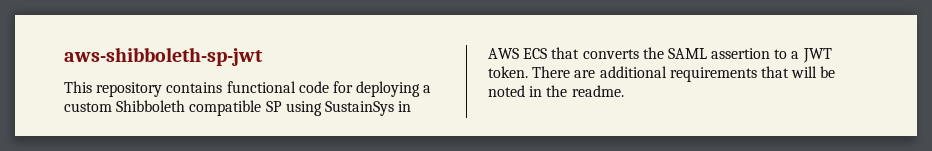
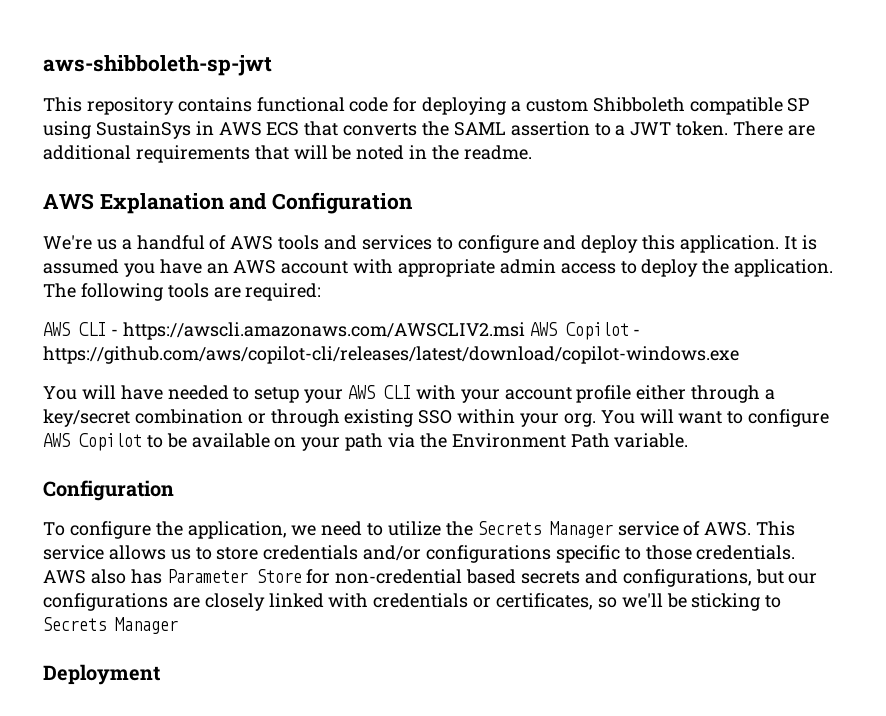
(624, 91) none -> [43,192,414,214] [43,235,817,253] [43,259,834,277] [43,283,322,301] [43,322,641,340] [43,346,739,364] [43,385,776,403] [43,409,830,427] [43,433,689,451] [43,480,174,501] [43,521,796,539] [43,545,796,563] [43,569,818,587] [43,593,782,611] [43,617,178,634] [43,664,160,685] // AWS Explanation and Configuration // We're us a handful of AWS tools and services to configure and deploy this application. It is assumed you have an AWS account with appropriate admin access to deploy the application. The following tools are required: // AWS CLI - https://awscli.amazonaws.com/AWSCLIV2.msi AWS Copilot - https://github.com/aws/copilot-cli/releases/latest/download/copilot-windows.exe // You will have needed to setup your AWS CLI with your account profile either through a key/secret combination or through existing SSO within your org. You will want to configure AWS Copilot to be available on your path via the Environment Path variable. // Configuration // To configure the application, we need to utilize the Secrets Manager service of AWS. This service allows us to store credentials and/or configurations specific to those credentials. AWS also has Parameter Store for non-credential based secrets and configurations, but our configurations are closely linked with credentials or certificates, so we'll be sticking to Secrets Manager // Deployment

